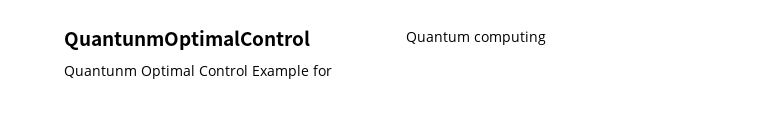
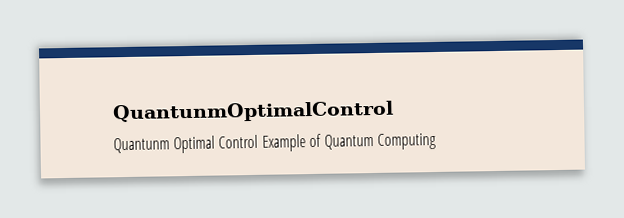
[313,65,332,76] [406,31,546,45] for Quantum computing -> [308,132,437,150] of Quantum Computing

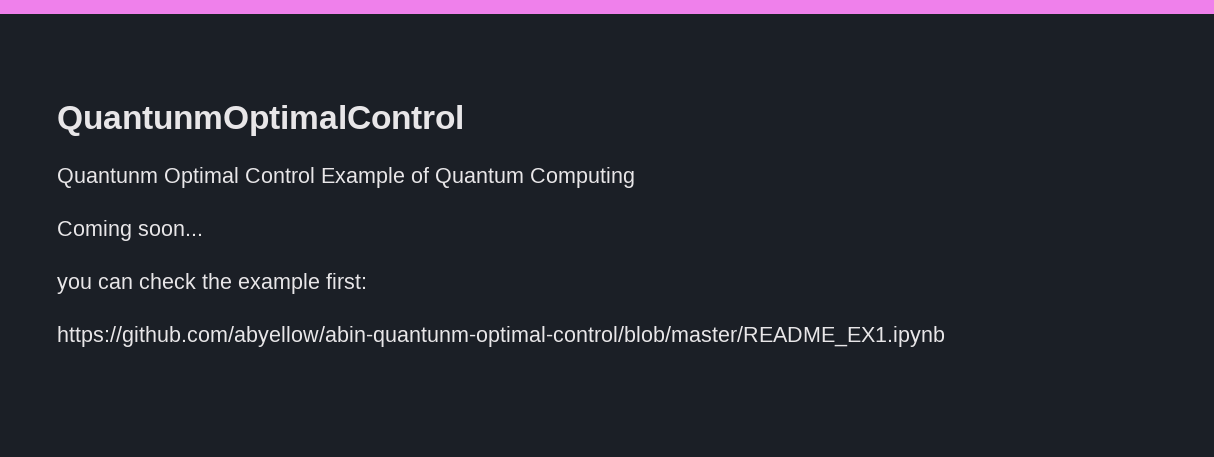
(437, 141) none -> [57,220,203,241] [57,273,367,294] [57,326,945,347] // Coming soon... // you can check the example first: // https://github.com/abyellow/abin-quantunm-optimal-control/blob/master/README_EX1.ipynb

